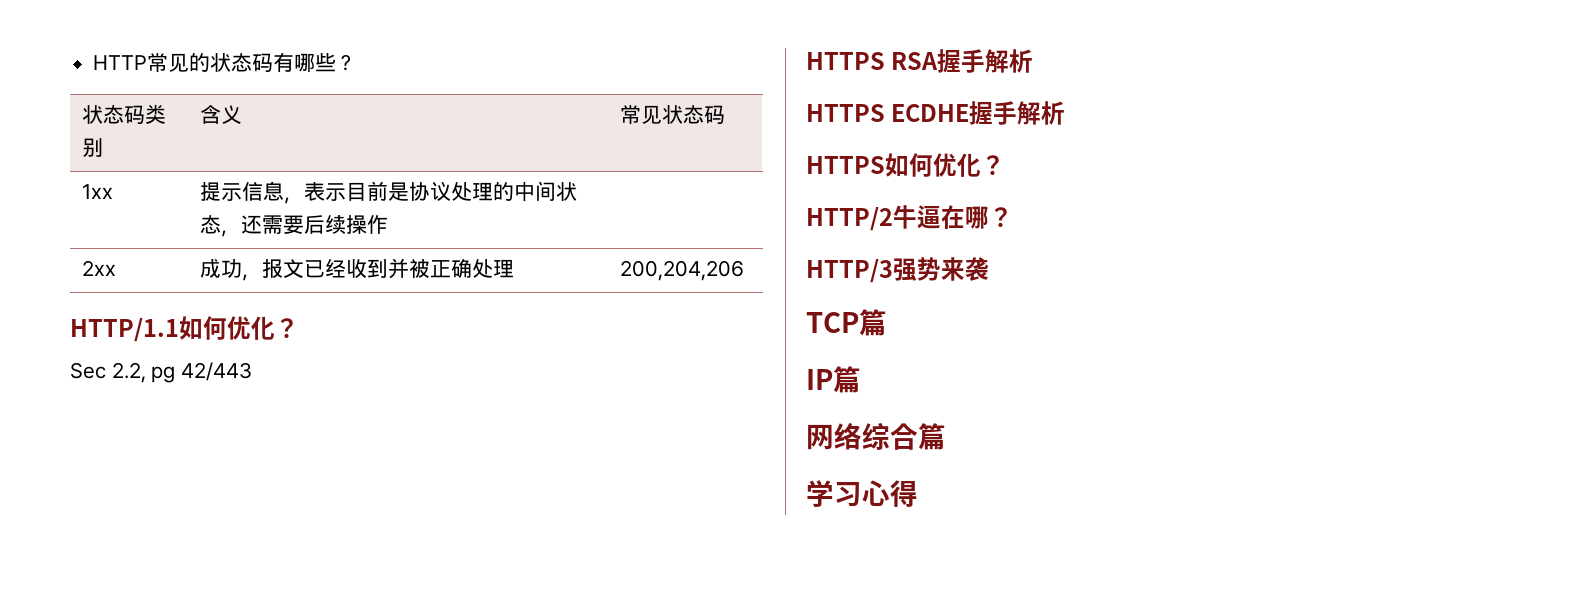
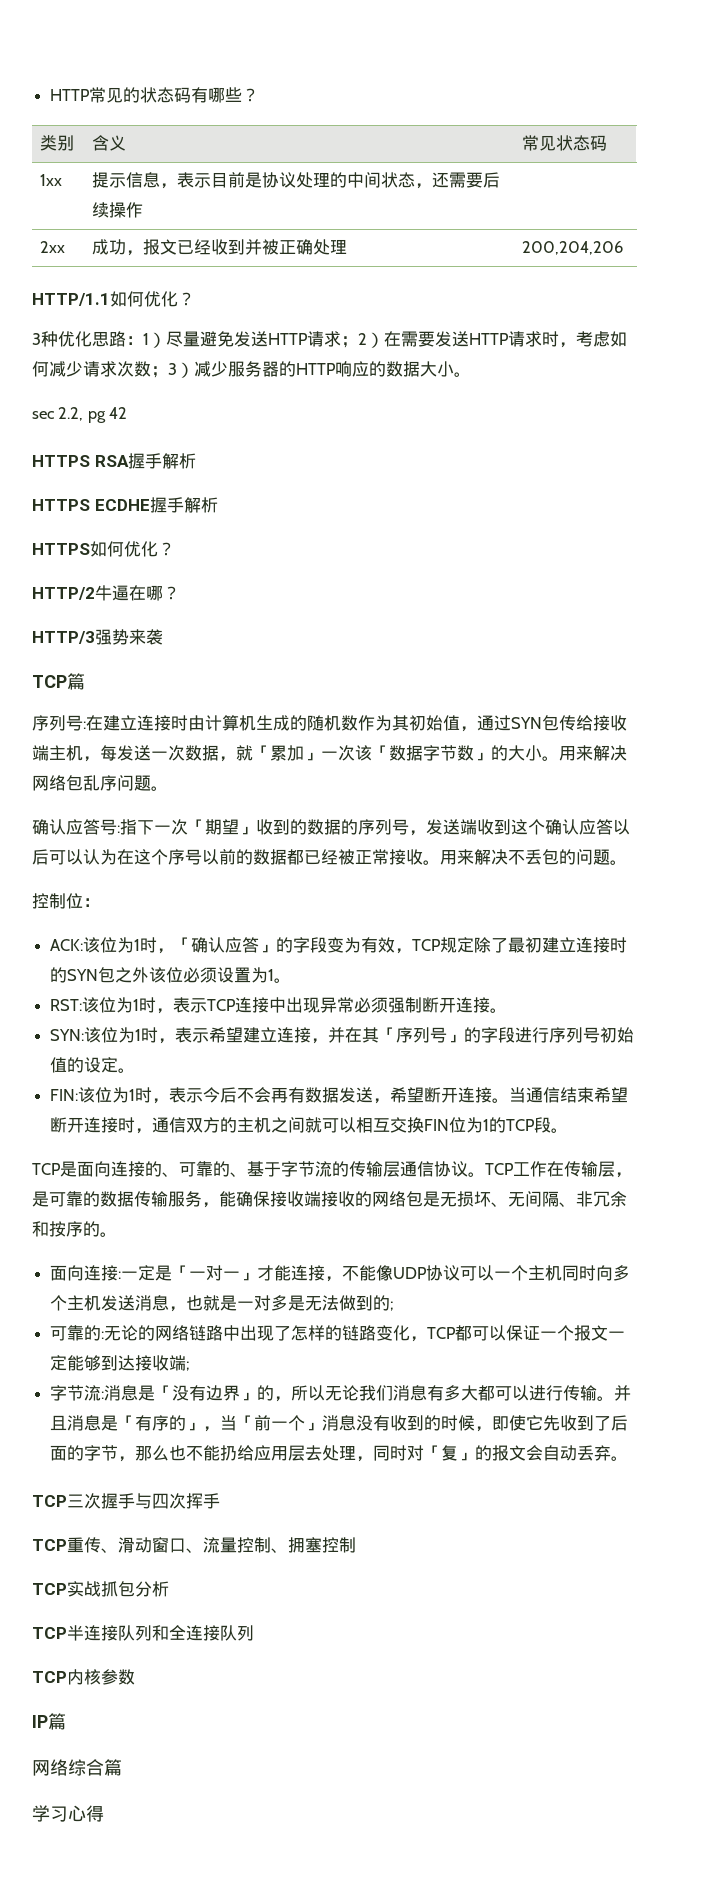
[82,105,146,124] 状态码 -> (260, 95) none
[70,362,106,379] Sec -> [32,331,627,348] [32,361,471,378] [32,411,55,419] 3种优化思路：1）尽量避免发送HTTP请求；2）在需要发送HTTP请求时，考虑如何减少请求次数；3）减少服务器的HTTP响应的数据大小。 // sec
[181,362,253,381] 42/443 -> [109,407,128,419] 42
(887, 322) none -> [32,715,627,732] [32,745,627,762] [32,775,168,791] [32,819,630,836] [32,849,627,865] [32,893,100,909] [50,937,628,954] [50,967,292,983] [50,997,508,1014] [50,1027,635,1044] [50,1057,136,1073] [50,1087,629,1104] [50,1117,569,1134] [32,1161,632,1178] [32,1191,627,1208] [32,1221,117,1237] [50,1265,631,1282] [50,1295,395,1312] [50,1325,626,1342] [50,1355,191,1371] [50,1385,632,1402] [50,1415,629,1432] [50,1445,629,1462] [32,1493,220,1509] [32,1537,356,1553] [32,1581,169,1597] [32,1625,254,1641] [32,1669,135,1685] // 序列号:在建立连接时由计算机生成的随机数作为其初始值，通过SYN包传给接收端主机，每发送一次数据，就「累加」一次该「数据字节数」的大小。用来解决网络包乱序问题。 // 确认应答号:指下一次「期望」收到的数据的序列号，发送端收到这个确认应答以后可以认为在这个序号以前的数据都已经被正常接收。用来解决不丢包的问题。 // 控制位： // ACK:该位为1时，「确认应答」的字段变为有效，TCP规定除了最初建立连接时的SYN包之外该位必须设置为1。 // RST:该位为1时，表示TCP连接中出现异常必须强制断开连接。 // SYN:该位为1时，表示希望建立连接，并在其「序列号」的字段进行序列号初始值的设定。 // FIN:该位为1时，表示今后不会再有数据发送，希望断开连接。当通信结束希望断开连接时，通信双方的主机之间就可以相互交换FIN位为1的TCP段。 // TCP是面向连接的、可靠的、基于字节流的传输层通信协议。TCP工作在传输层，是可靠的数据传输服务，能确保接收端接收的网络包是无损坏、无间隔、非冗余和按序的。 // 面向连接:一定是「一对一」才能连接，不能像UDP协议可以一个主机同时向多个主机发送消息，也就是一对多是无法做到的; // 可靠的:无论的网络链路中出现了怎样的链路变化，TCP都可以保证一个报文一定能够到达接收端; // 字节流:消息是「没有边界」的，所以无论我们消息有多大都可以进行传输。并且消息是「有序的」，当「前一个」消息没有收到的时候，即使它先收到了后面的字节，那么也不能扔给应用层去处理，同时对「复」的报文会自动丢弃。 // TCP三次握手与四次挥手 // TCP重传、滑动窗口、流量控制、拥塞控制 // TCP实战抓包分析 // TCP半连接队列和全连接队列 // TCP内核参数

